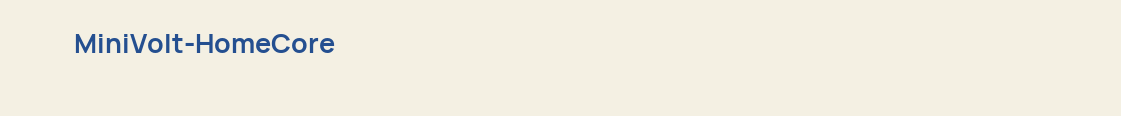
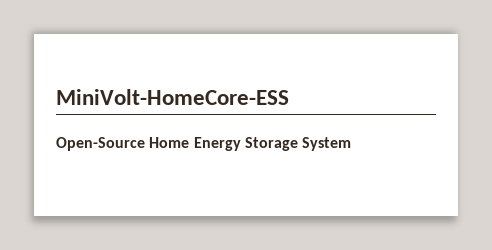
[74,34,335,53] MiniVolt-HomeCore -> [56,89,289,105] [56,137,352,151] MiniVolt-HomeCore-ESS // Open-Source Home Energy Storage System

